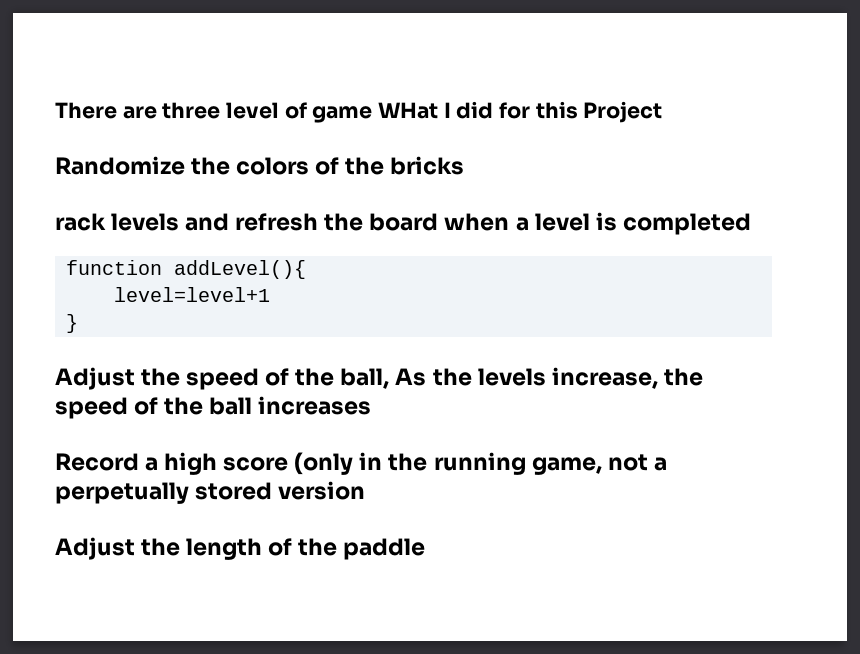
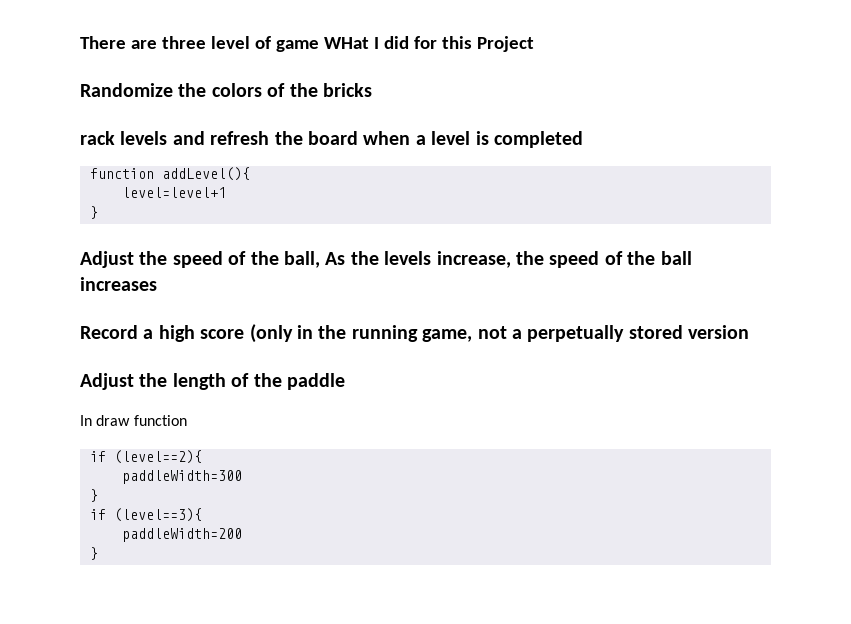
(426, 549) none -> [80,415,187,426] [89,450,202,464] [121,470,242,484] [89,489,98,502] [89,508,202,522] [121,528,242,542] [89,547,98,560] // In draw function // if (level==2){ // paddleWidth=300 // } // if (level==3){ // paddleWidth=200 // }

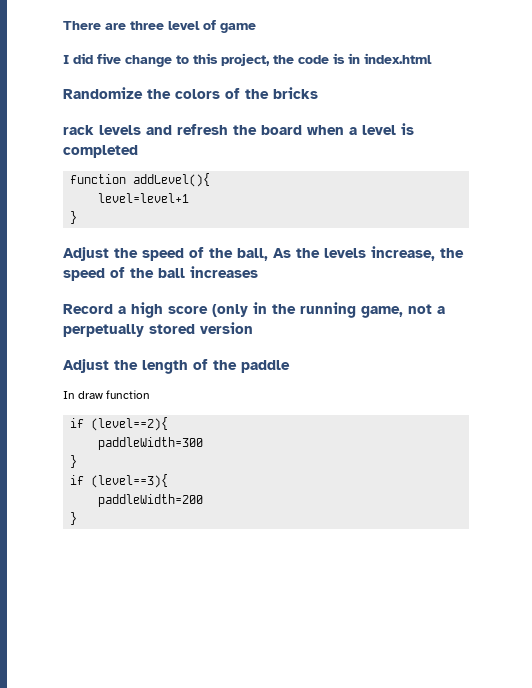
[323,37,369,49] WHat -> (256, 28) //
[413,36,534,52] for this Project -> [97,53,432,67] five change to this project, the code is in index.html

